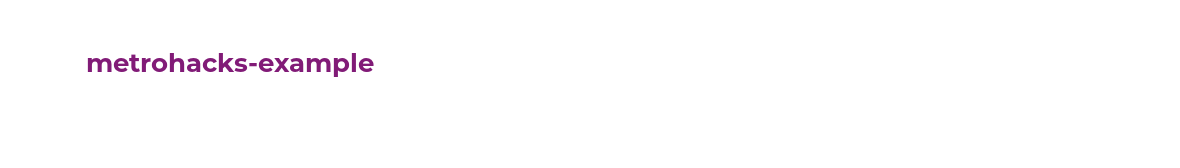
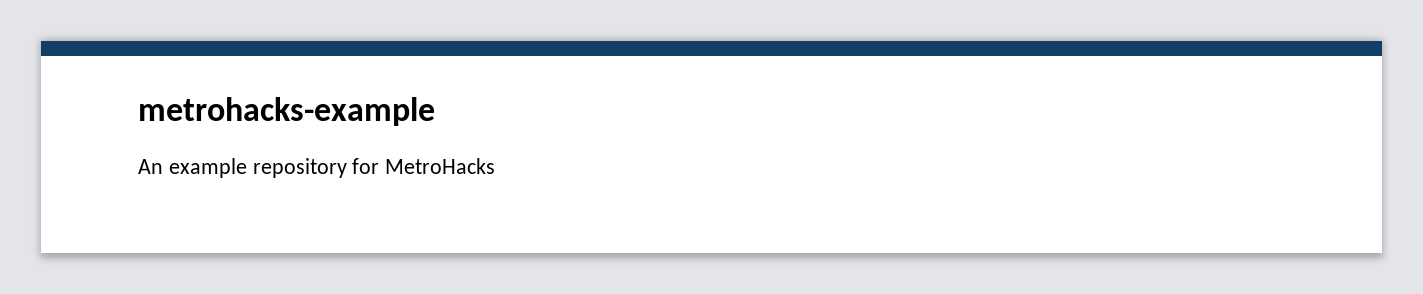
(374, 65) none -> [138,158,496,178] // An example repository for MetroHacks

